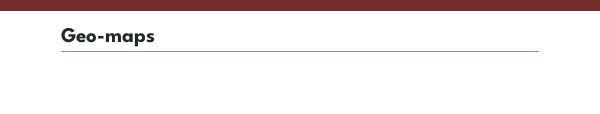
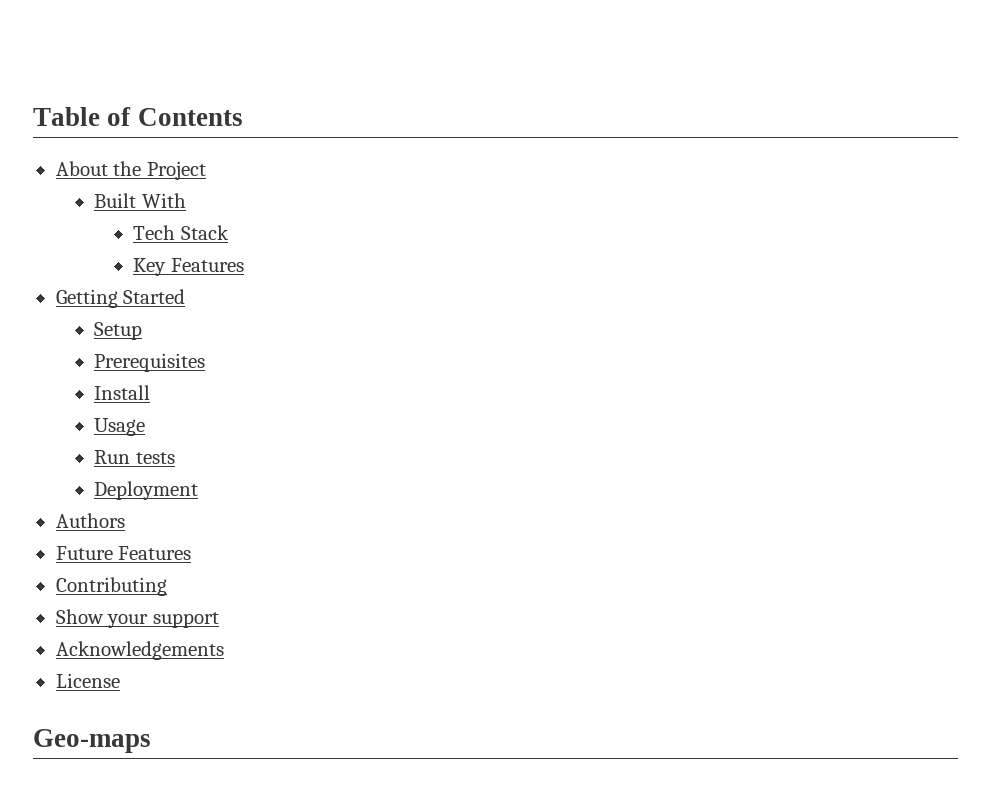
(61, 37) none -> [33,107,243,126] [55,161,206,180] [94,193,187,208] [133,225,229,240] [133,258,244,276] [55,289,186,308] [94,322,143,340] [94,353,206,372] [94,385,151,400] [94,418,146,436] [94,450,176,464] [94,481,199,500] [55,513,125,528] [55,546,192,560] [55,577,167,596] [55,609,219,628] [55,641,224,660] [55,673,120,688] Table of Contents // About the Project // Built With // Tech Stack // Key Features // Getting Started // Setup // Prerequisites // Install // Usage // Run tests // Deployment // Authors // Future Features // Contributing // Show your support // Acknowledgements // License //

